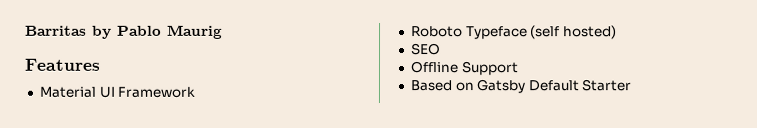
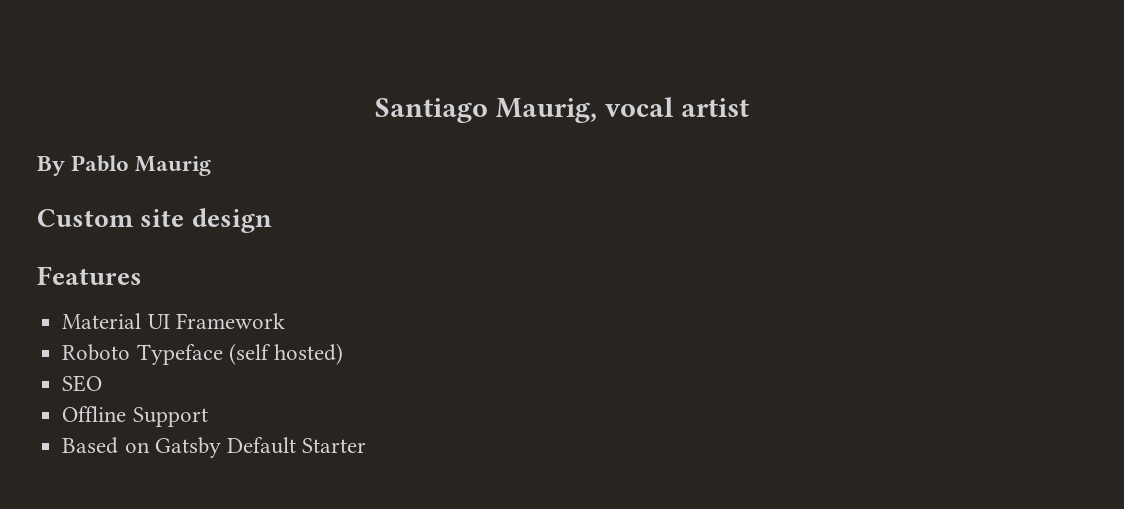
[25,25,112,39] Barritas by -> [375,97,749,123] [37,156,65,176] Santiago Maurig, vocal artist // By
(223, 31) none -> [37,208,272,233] // Custom site design

